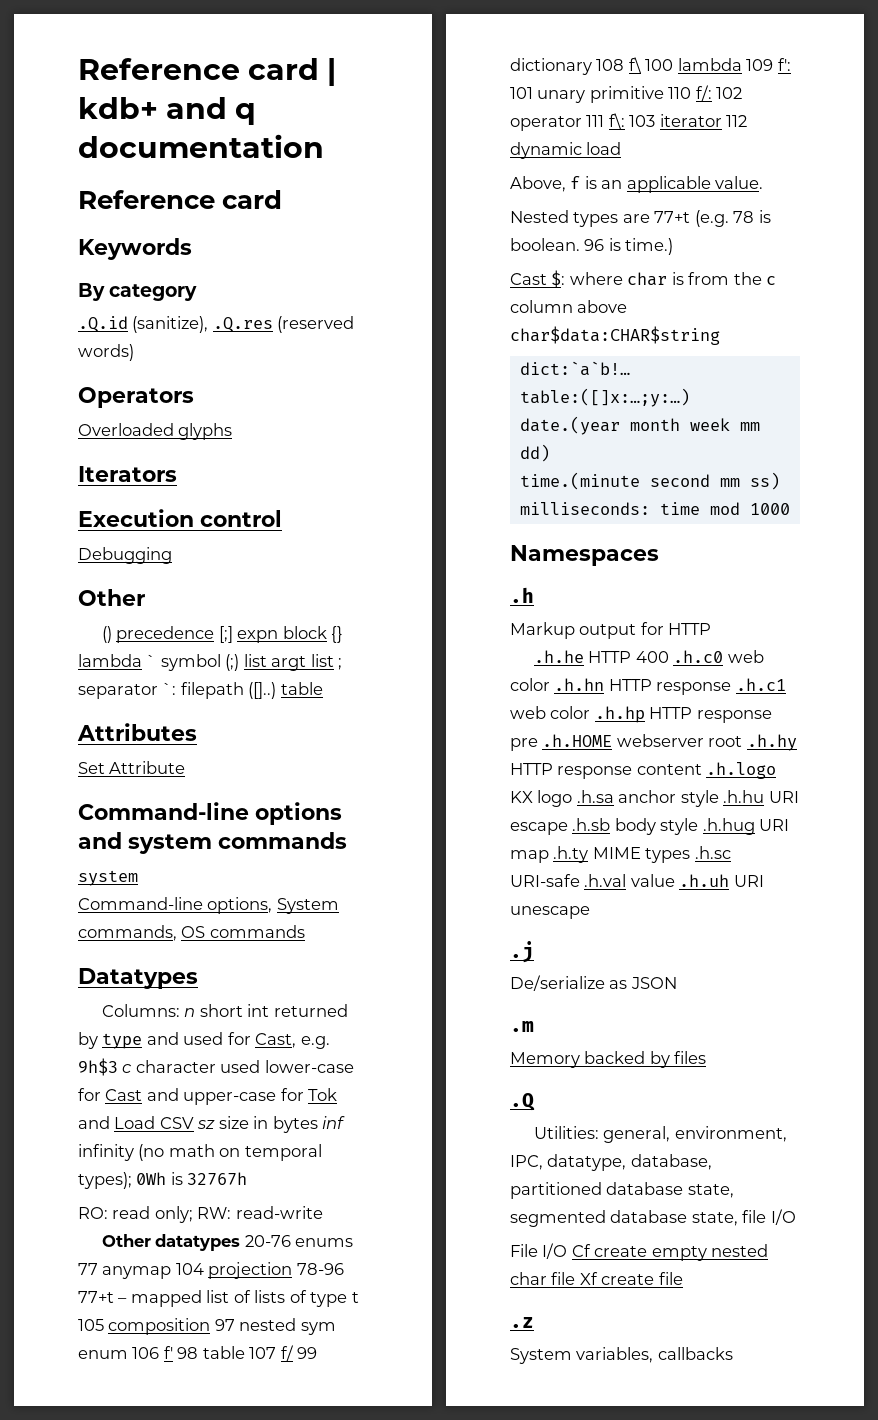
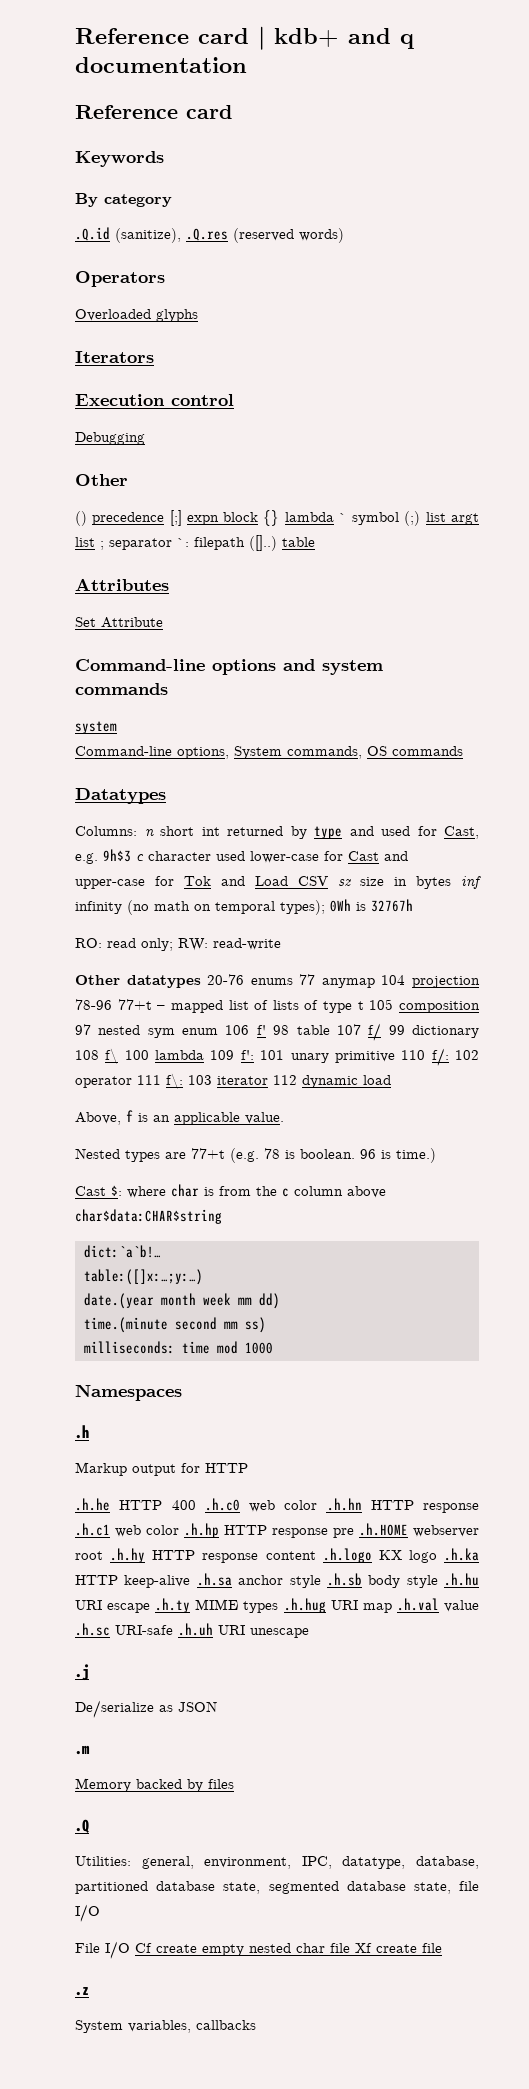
[576,790,799,807] [510,818,790,835] [510,846,731,863] [510,874,675,887] .h.sa anchor style .h.hu URI escape .h.sb body style .h.hug URI map .h.ty MIME types .h.sc URI-safe .h.val value -> [444,1548,479,1561] [75,1573,479,1588] [75,1598,479,1613] [75,1623,173,1636] .h.ka HTTP keep-alive .h.sa anchor style .h.sb body style .h.hu URI escape .h.ty MIME types .h.hug URI map .h.val value .h.sc URI-safe

